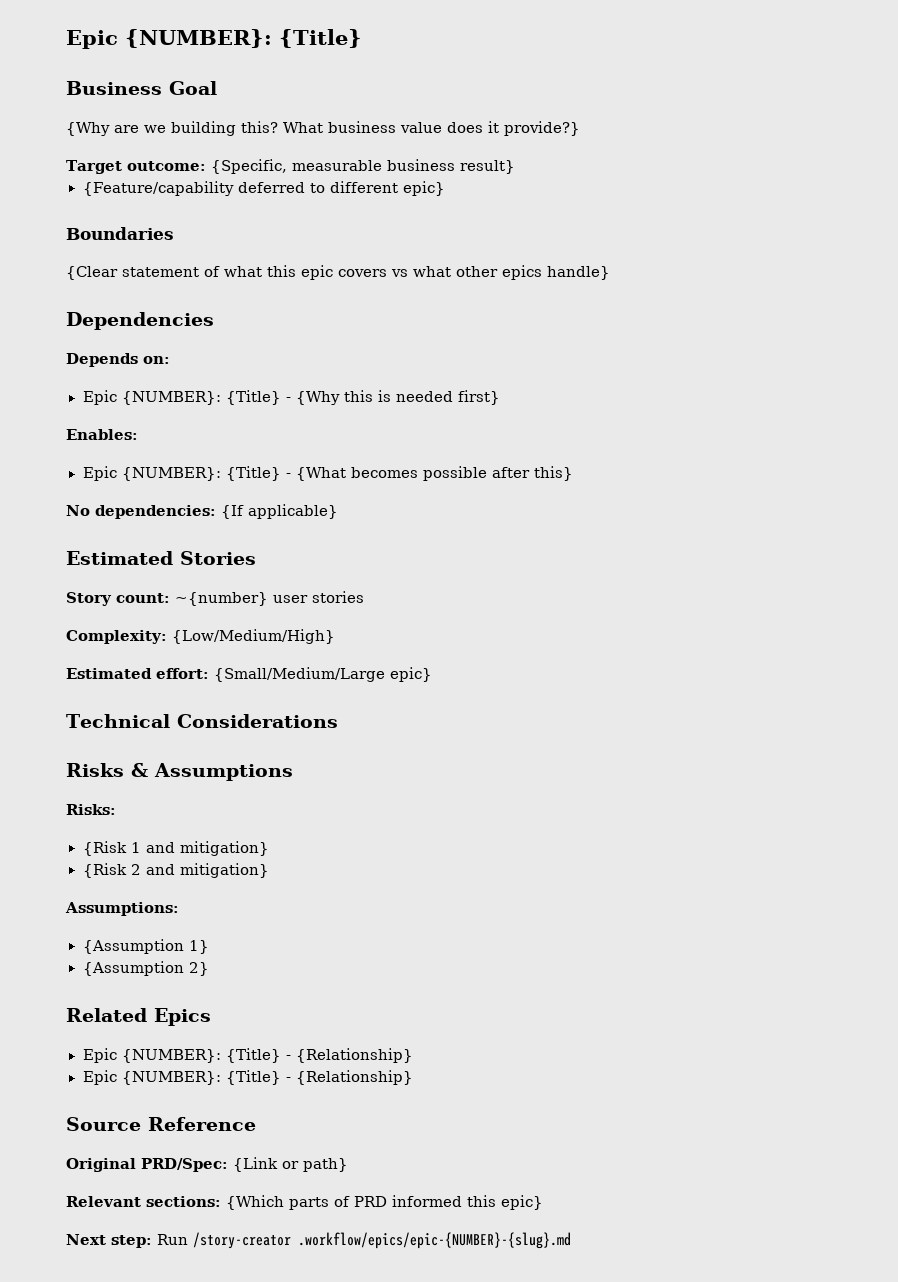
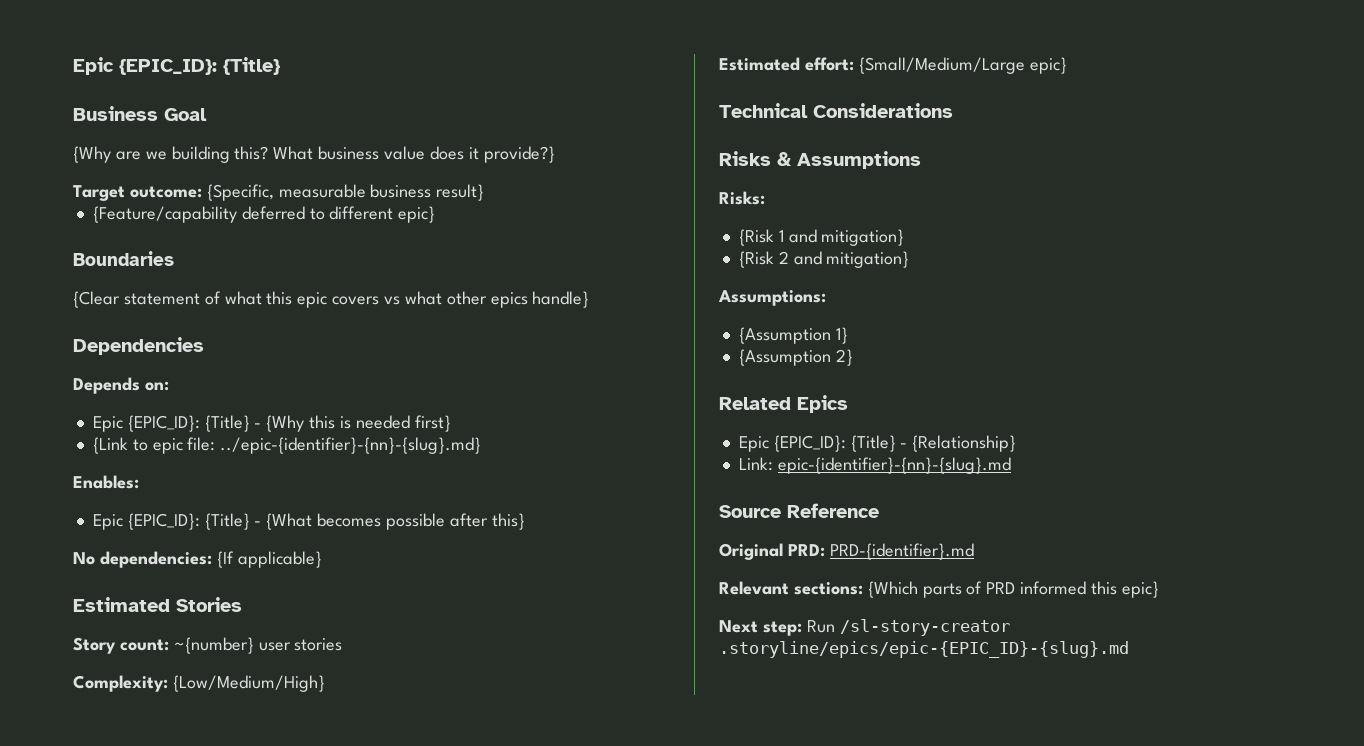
[66,29,272,49] Epic {NUMBER}: -> [73,57,217,75] Epic {EPIC_ID}:
[121,391,221,405] {NUMBER}: -> [127,415,200,432] {EPIC_ID}:
(500, 397) none -> [92,437,482,454] // {Link to epic file: ../epic-{identifier}-{nn}-{slug}.md}
[121,467,221,481] {NUMBER}: -> [127,513,200,530] {EPIC_ID}:
[121,1048,413,1063] [82,1070,413,1085] {NUMBER}: {Title} - {Relationship} // Epic {NUMBER}: {Title} - {Relationship} -> [773,435,1017,452] [738,457,1011,474] {EPIC_ID}: {Title} - {Relationship} // Link: epic-{identifier}-{nn}-{slug}.md
[141,1157,348,1172] PRD/Spec: {Link or path} -> [787,543,974,560] PRD: PRD-{identifier}.md
[193,1232,571,1249] /story-creator .workflow/epics/epic-{NUMBER}-{slug}.md -> [839,619,1010,636] [719,641,1129,658] /sl-story-creator .storyline/epics/epic-{EPIC_ID}-{slug}.md

